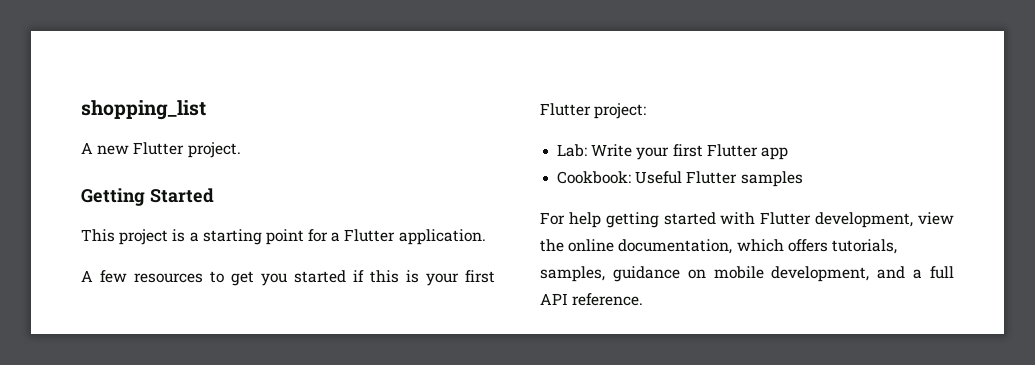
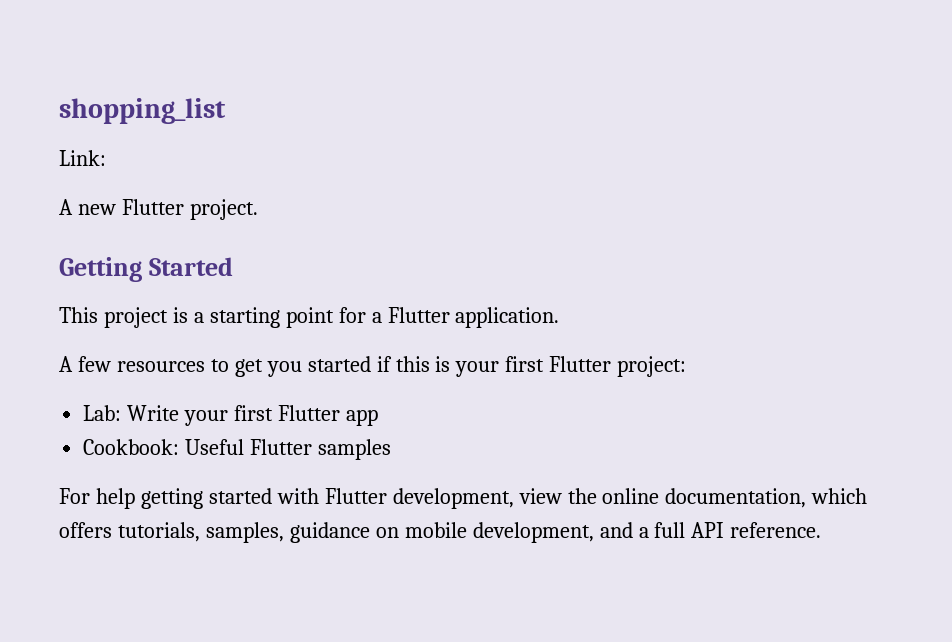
(206, 110) none -> [59,150,106,166] // Link:

